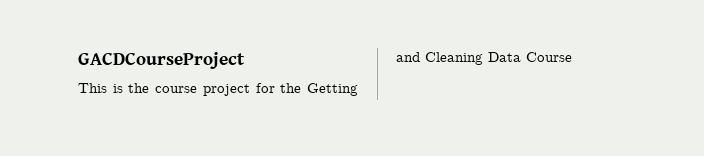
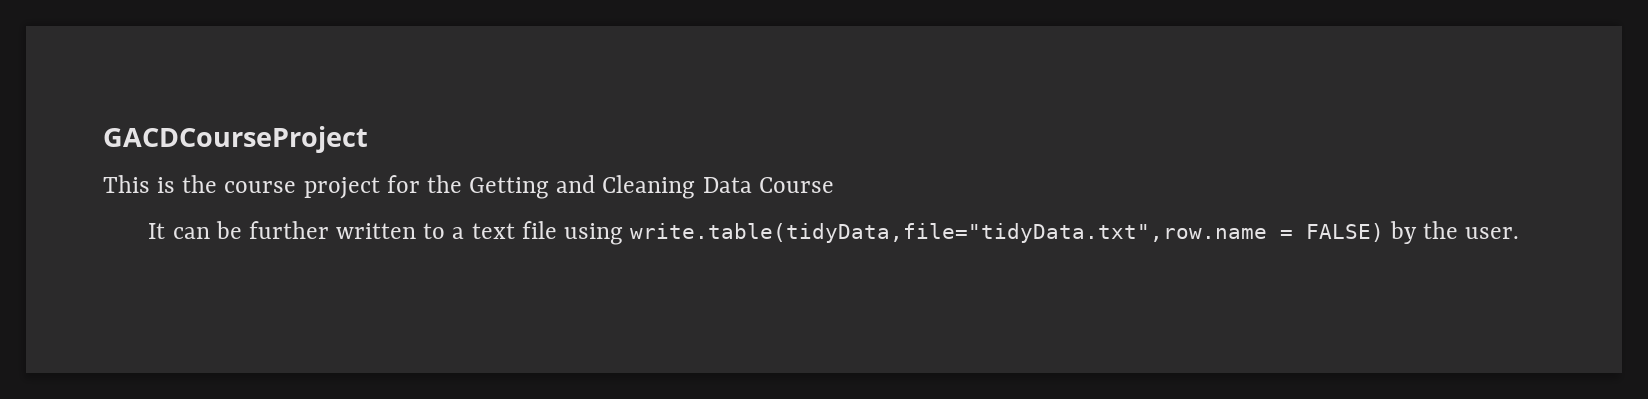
(572, 57) none -> [148,221,1520,245] // It can be further written to a text file using write.table(tidyData,file="tidyData.txt",row.name = FALSE) by the user.

